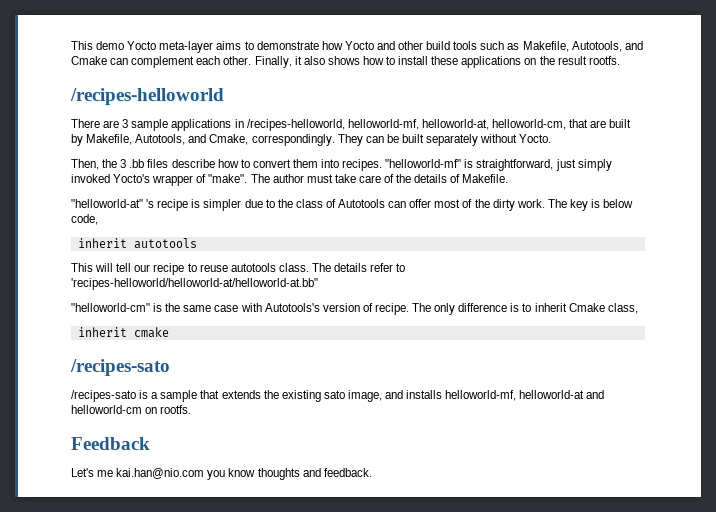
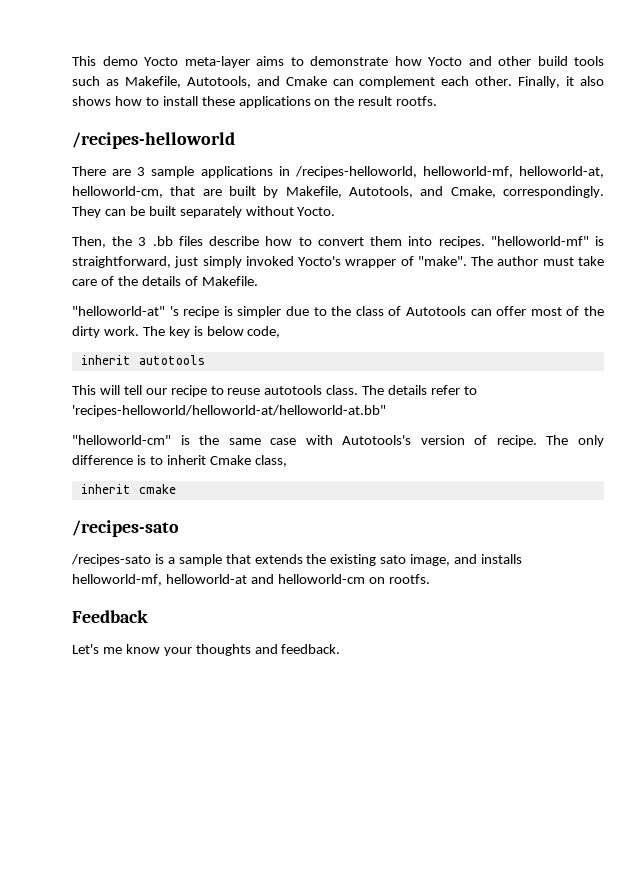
[116,468,256,480] kai.han@nio.com you know -> [125,644,192,656] know your

